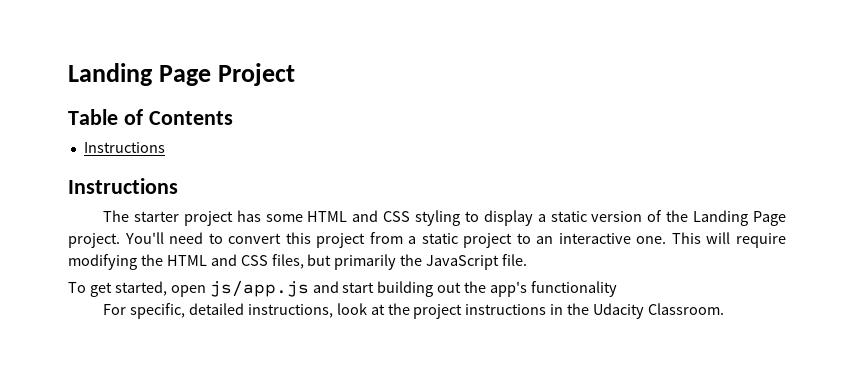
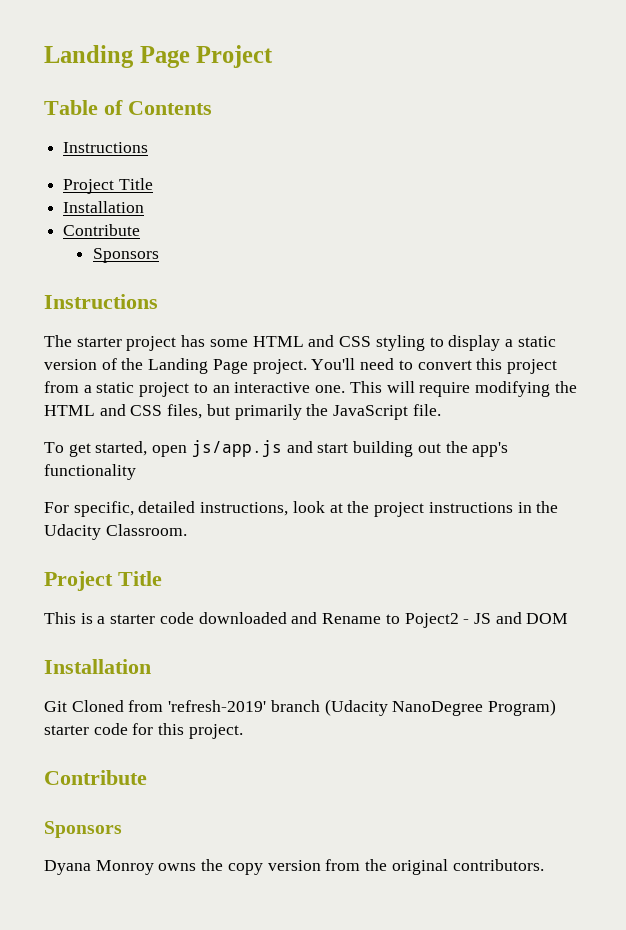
(165, 147) none -> [63,178,153,194] [63,201,145,213] [63,224,141,236] [93,248,160,263] // Project Title // Installation // Contribute // Sponsors
(724, 309) none -> [44,571,162,591] [44,612,569,628] [44,659,151,674] [44,699,557,716] [44,723,243,739] [44,770,147,785] [44,821,122,838] [44,859,544,875] // Project Title // This is a starter code downloaded and Rename to Poject2 - JS and DOM // Installation // Git Cloned from 'refresh-2019' branch (Udacity NanoDegree Program) starter code for this project. // Contribute // Sponsors // Dyana Monroy owns the copy version from the original contributors.

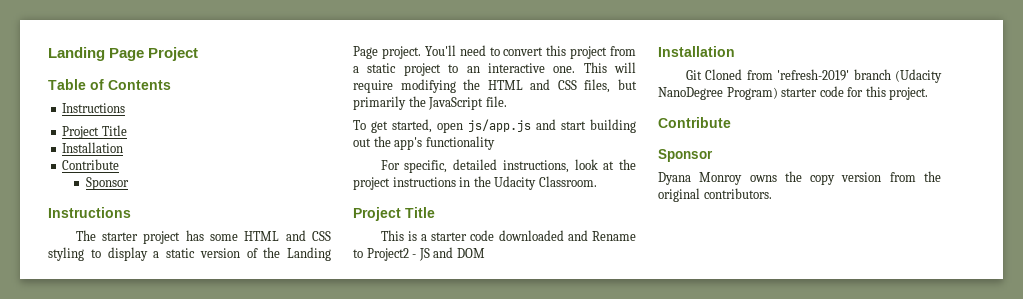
[93,248,160,263] Sponsors -> [85,177,129,190] Sponsor
[404,613,459,628] Poject2 -> [366,248,409,261] Project2
[44,821,122,838] Sponsors -> [658,149,713,162] Sponsor

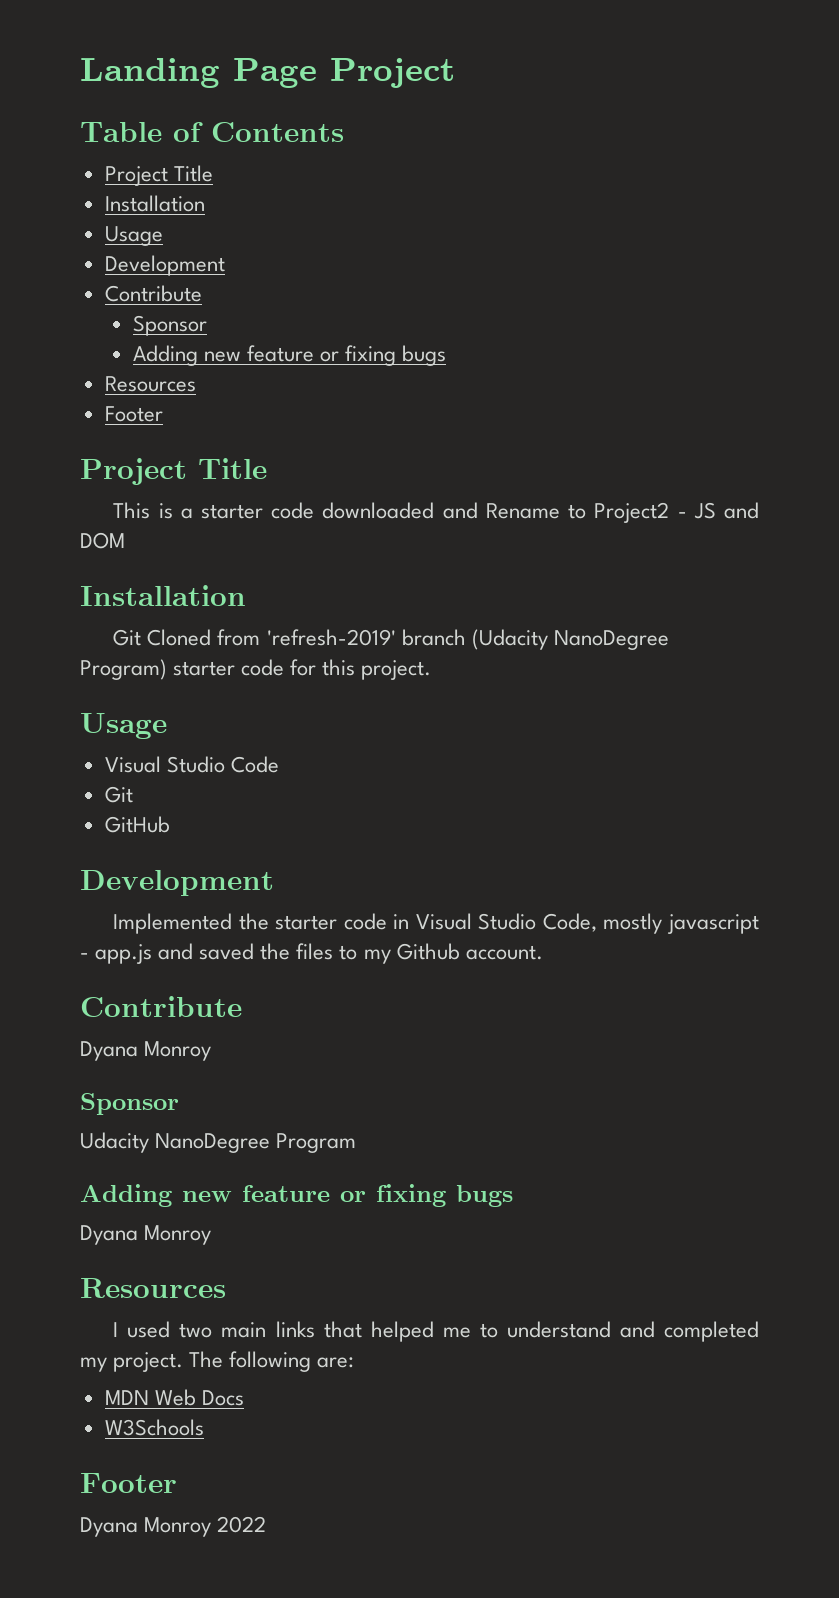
[62,103,126,113] // Instructions -> (344, 132) none
[62,159,120,170] [85,177,129,190] [48,207,131,218] [75,230,331,244] [48,247,331,261] [353,45,636,59] [353,62,636,76] [353,79,637,93] [353,96,507,110] [353,119,636,133] [353,136,495,150] [380,159,636,173] [353,176,597,190] // Contribute // Sponsor // Instructions // The starter project has some HTML and CSS styling to display a static version of the Landing Page project. You'll need to convert this project from a static project to an interactive one. This will require modifying the HTML and CSS files, but primarily the JavaScript file. // To get started, open js/app.js and start building out the app's functionality // For specific, detailed instructions, look at the project instructions in the Udacity Classroom. -> [104,226,163,246] [104,255,225,276] [104,285,202,302] [132,315,207,336] [132,345,447,366] [104,376,196,392] [104,406,163,422] // Usage // Development // Contribute // Sponsor // Adding new feature or fixing bugs // Resources // Footer
[658,117,731,128] [658,149,713,162] [658,171,941,185] [658,188,772,202] // Contribute // Sponsor // Dyana Monroy owns the copy version from the original contributors. -> [80,713,167,739] [104,756,279,773] [104,786,133,803] [104,816,170,833] [80,870,274,896] [113,913,759,934] [80,943,543,964] [80,996,242,1017] [80,1041,212,1061] [80,1093,179,1115] [80,1132,357,1153] [80,1184,513,1207] [80,1225,212,1245] [80,1278,226,1298] [113,1321,759,1342] [80,1351,355,1372] [104,1389,244,1406] [104,1419,204,1436] [80,1473,177,1493] [80,1516,267,1537] // Usage // Visual Studio Code // Git // GitHub // Development // Implemented the starter code in Visual Studio Code, mostly javascript - app.js and saved the files to my Github account. // Contribute // Dyana Monroy // Sponsor // Udacity NanoDegree Program // Adding new feature or fixing bugs // Dyana Monroy // Resources // I used two main links that helped me to understand and completed my project. The following are: // MDN Web Docs // W3Schools // Footer // Dyana Monroy 2022

